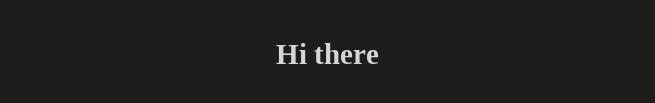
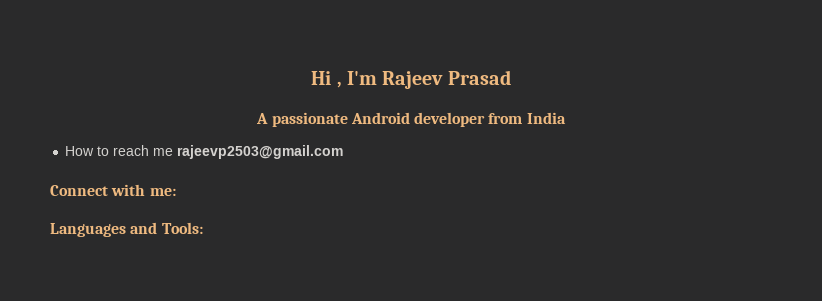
[314,43,380,64] there -> [336,70,511,89] [256,112,566,127] [65,145,344,159] [50,184,176,196] [50,222,203,237] , I'm Rajeev Prasad // A passionate Android developer from India // How to reach me rajeevp2503@gmail.com // Connect with me: // Languages and Tools:

